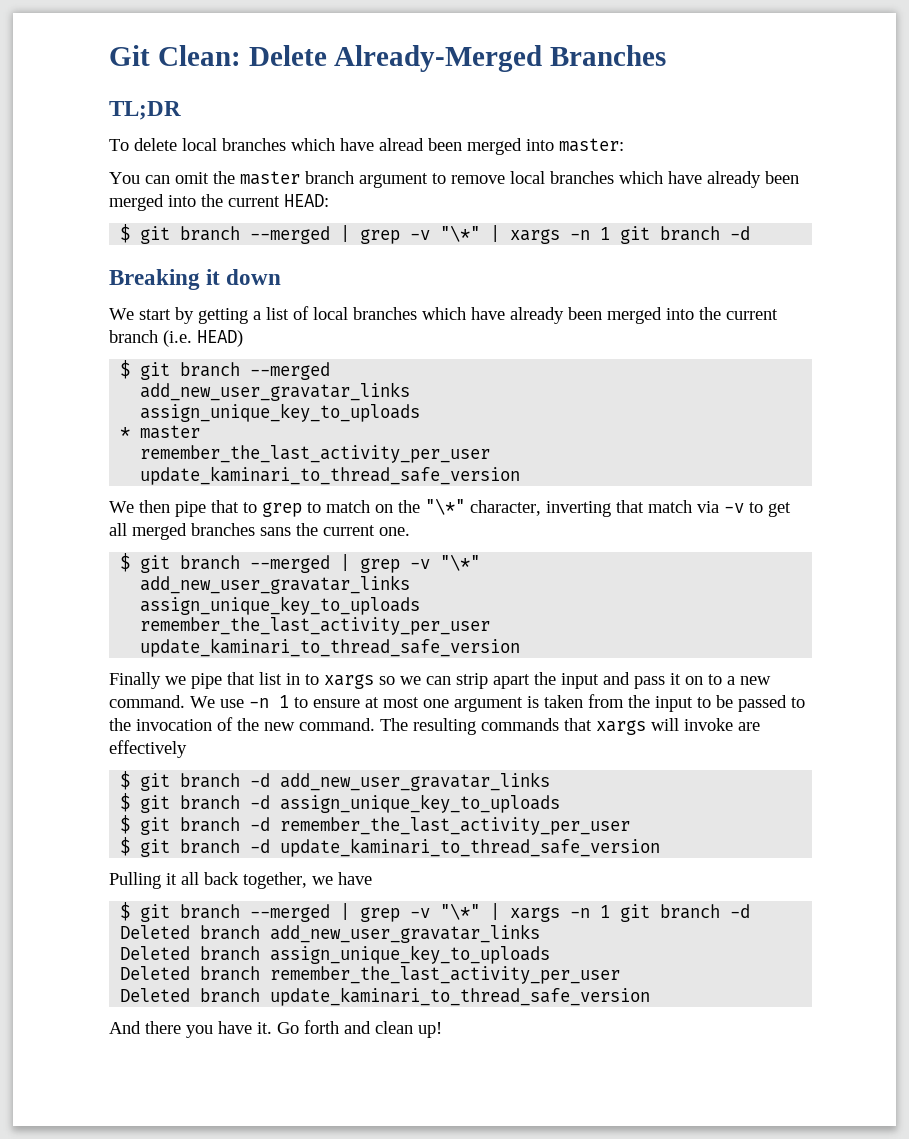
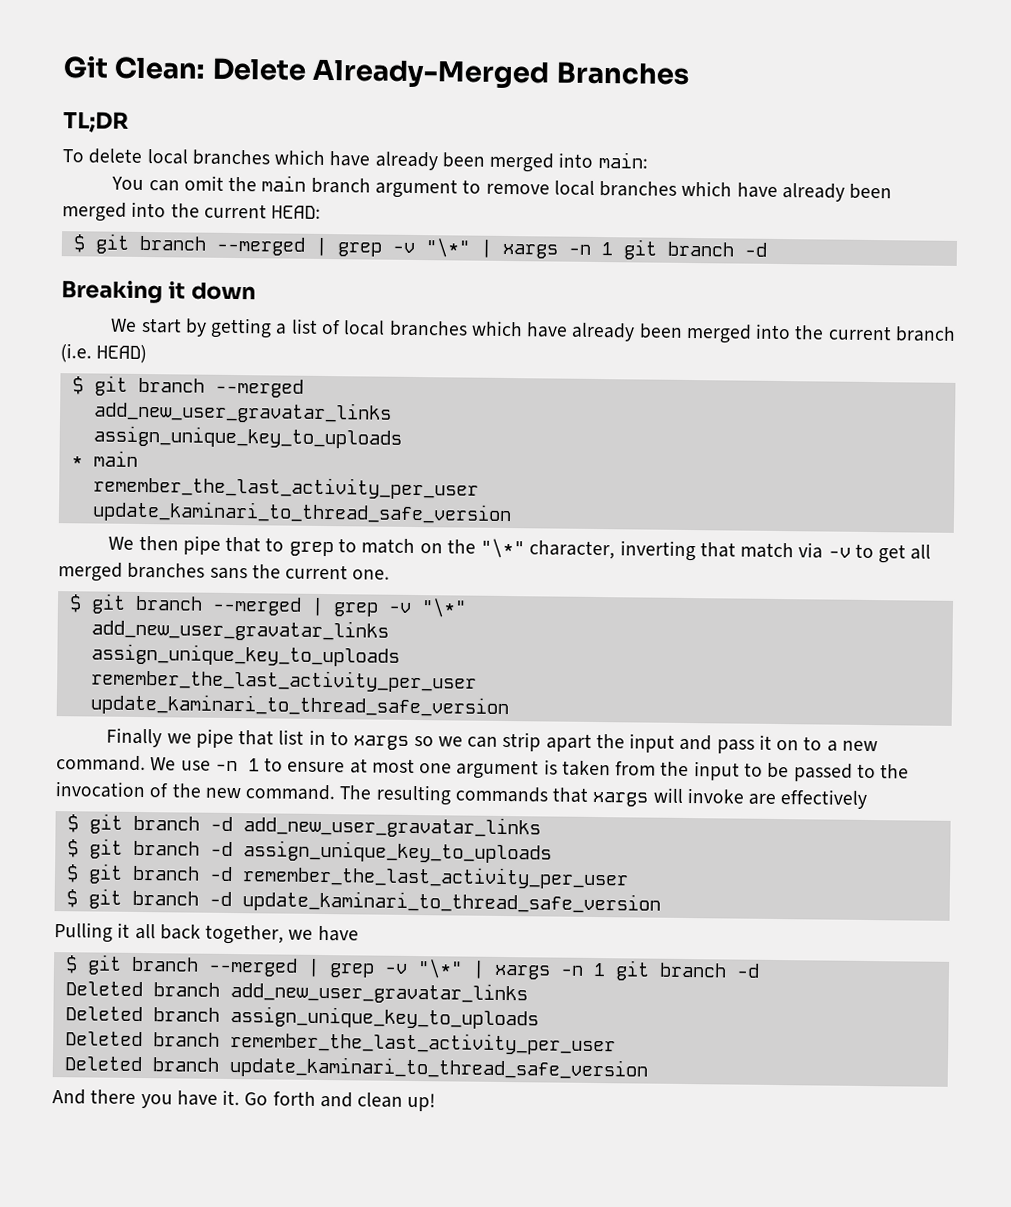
[379,138,624,155] alread been merged into master: -> [374,151,648,173] already been merged into main:
[240,171,300,185] master -> [261,175,307,192] main
[140,425,201,439] master -> [92,450,138,467] main

